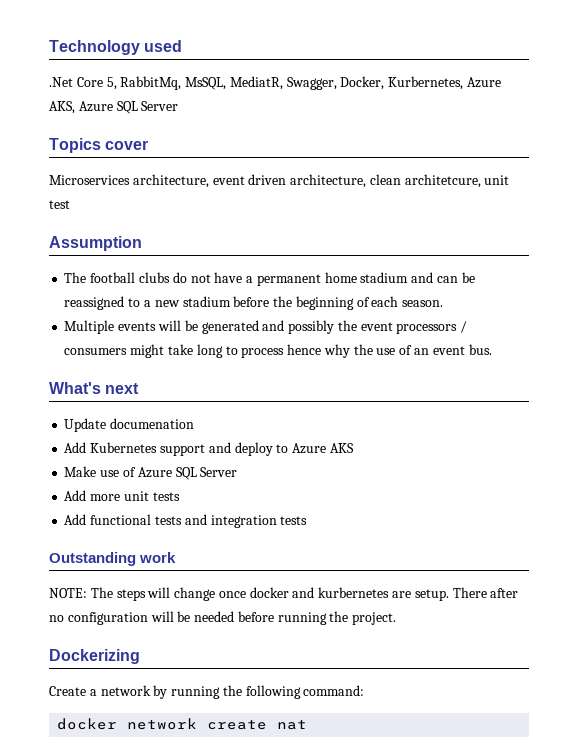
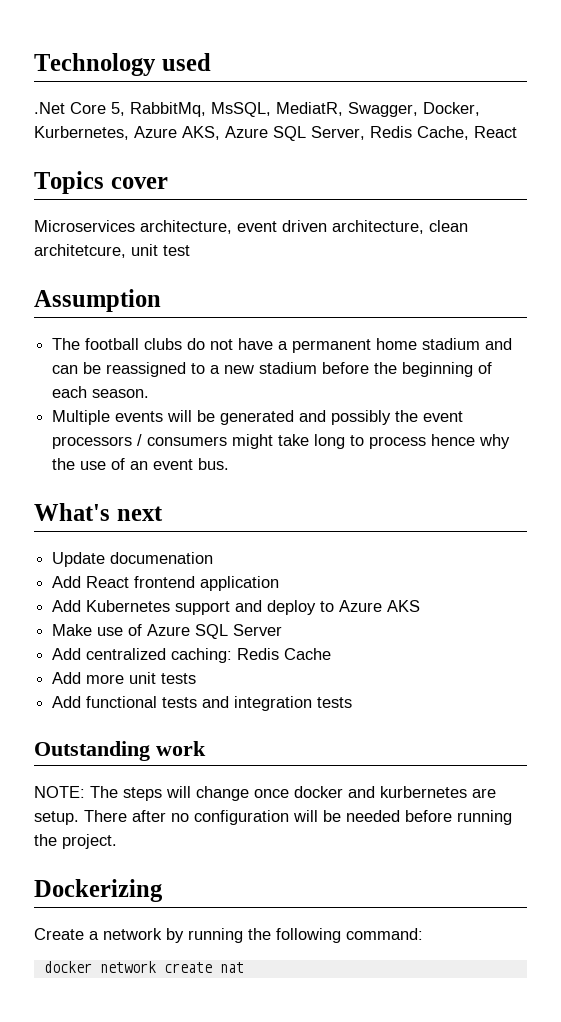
[141,101,179,111] Server -> [311,126,517,140] Server, Redis Cache, React
(195, 423) none -> [52,576,280,591] // Add React frontend application
(238, 472) none -> [52,648,332,663] // Add centralized caching: Redis Cache

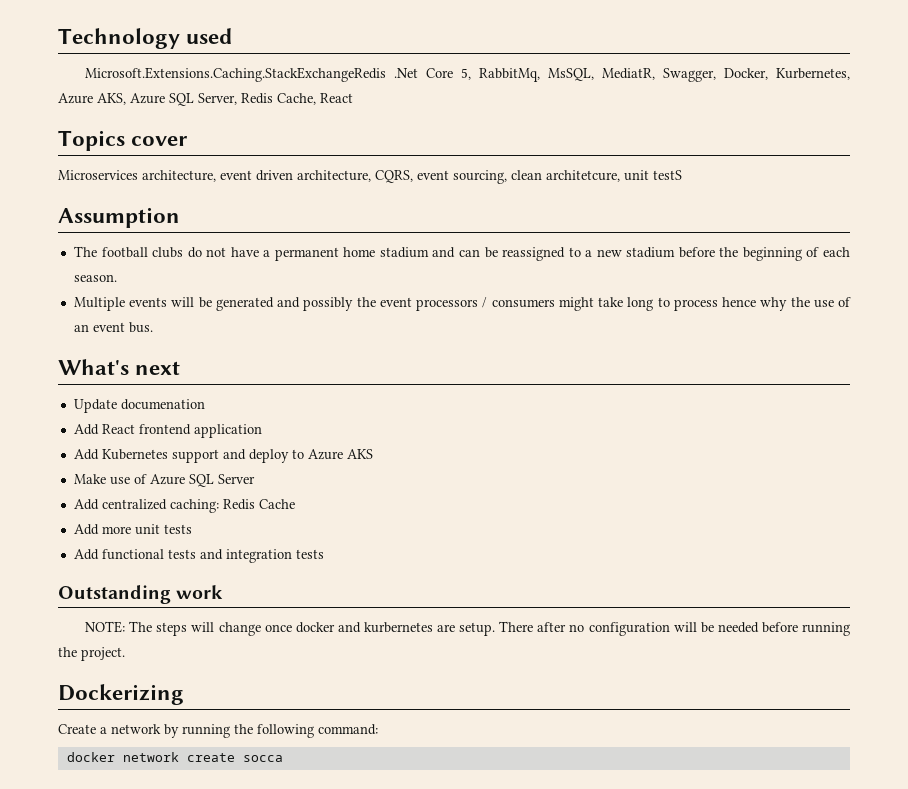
(211, 62) none -> [85,67,387,82] Microsoft.Extensions.Caching.StackExchangeRedis
(424, 227) none -> [375,170,507,184] CQRS, event sourcing,
[163,245,190,256] test -> [653,170,682,180] testS
[219,962,244,973] nat -> [242,755,283,762] socca

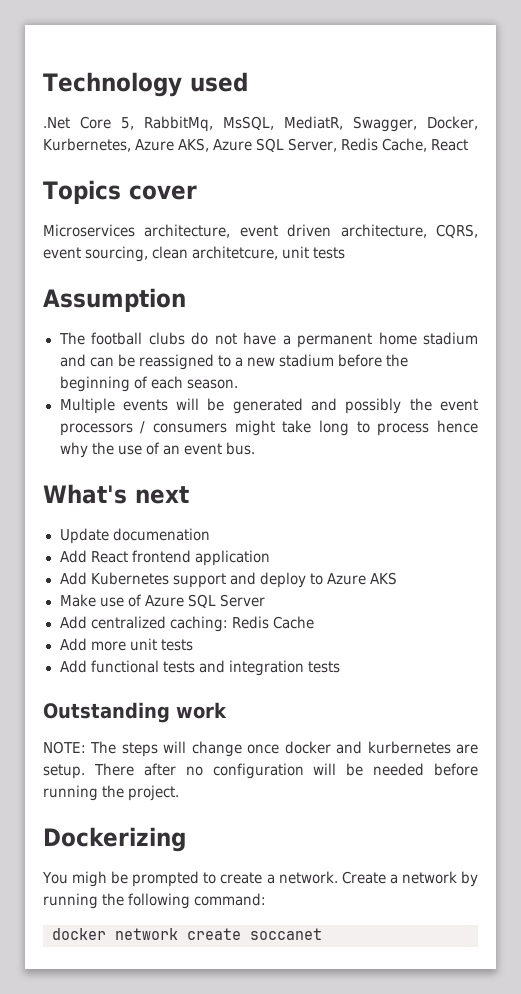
[85,67,387,82] Microsoft.Extensions.Caching.StackExchangeRedis -> (248, 82) none
[653,170,682,180] testS -> [313,247,346,259] tests
(184, 694) none -> [42,871,338,887] You migh be prompted to create a network.
[242,755,283,762] socca -> [250,928,322,940] soccanet

